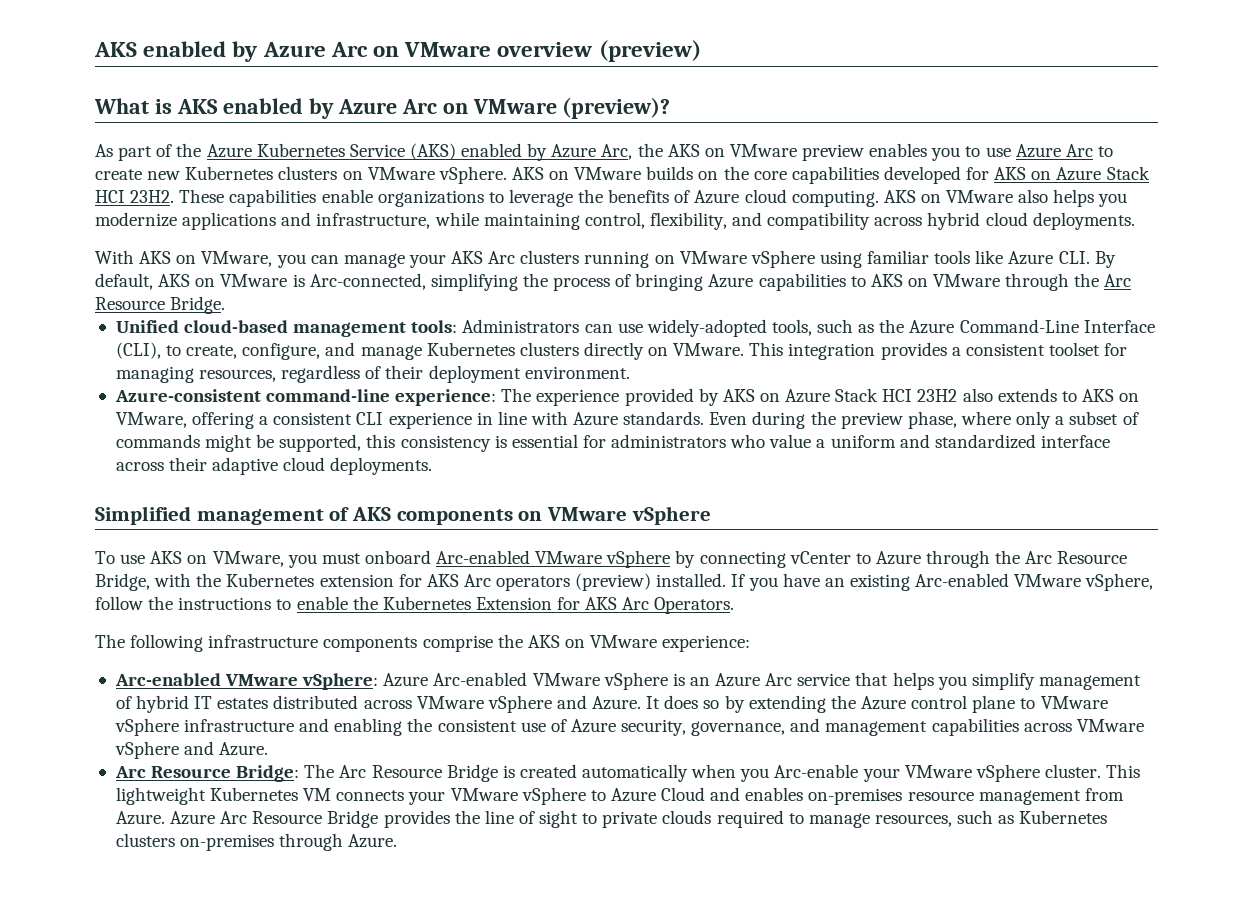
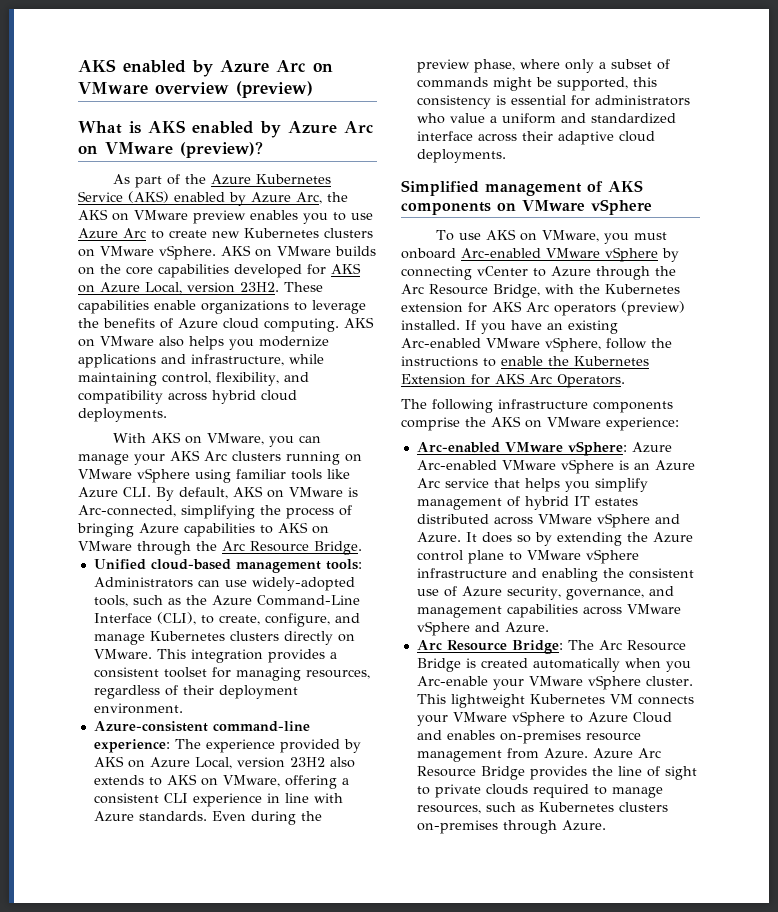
[1106,166,1150,180] [95,190,125,203] Stack HCI -> [145,282,235,294] Local, version
[835,388,913,402] Stack HCI -> [194,757,285,769] Local, version

